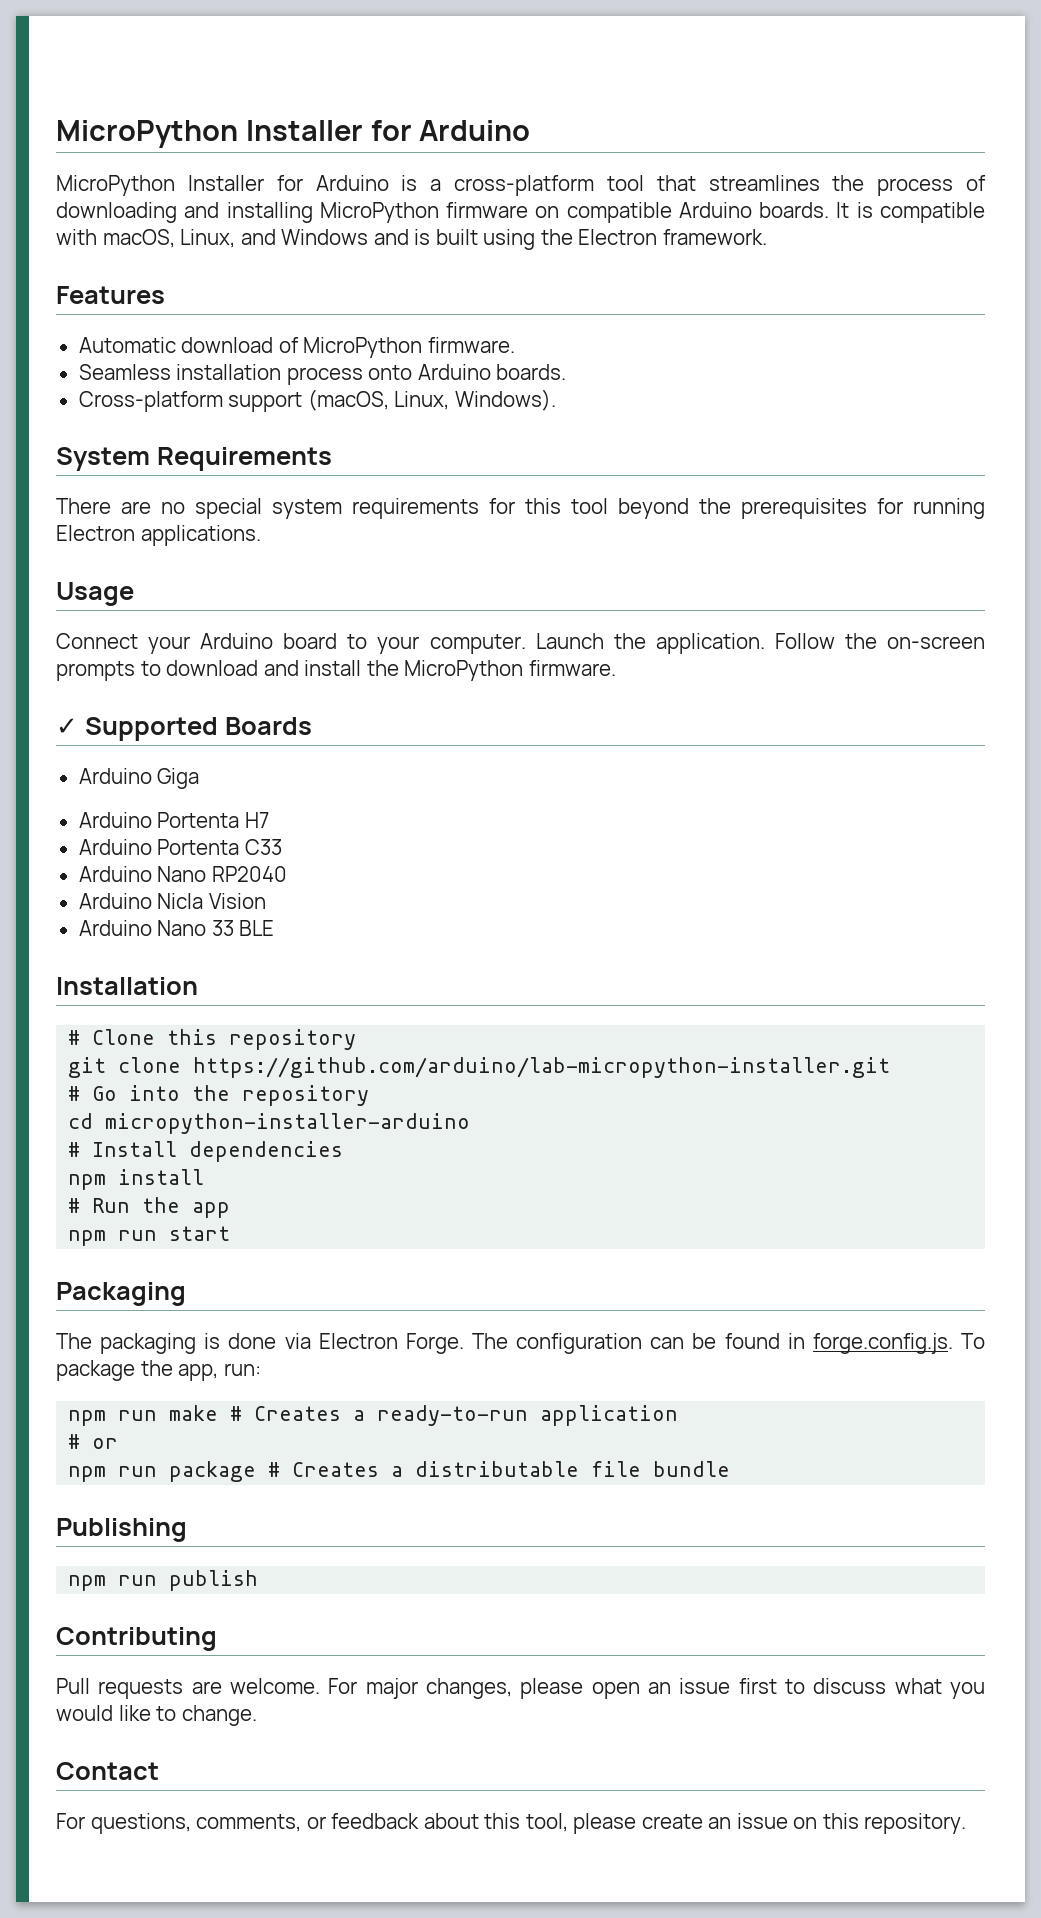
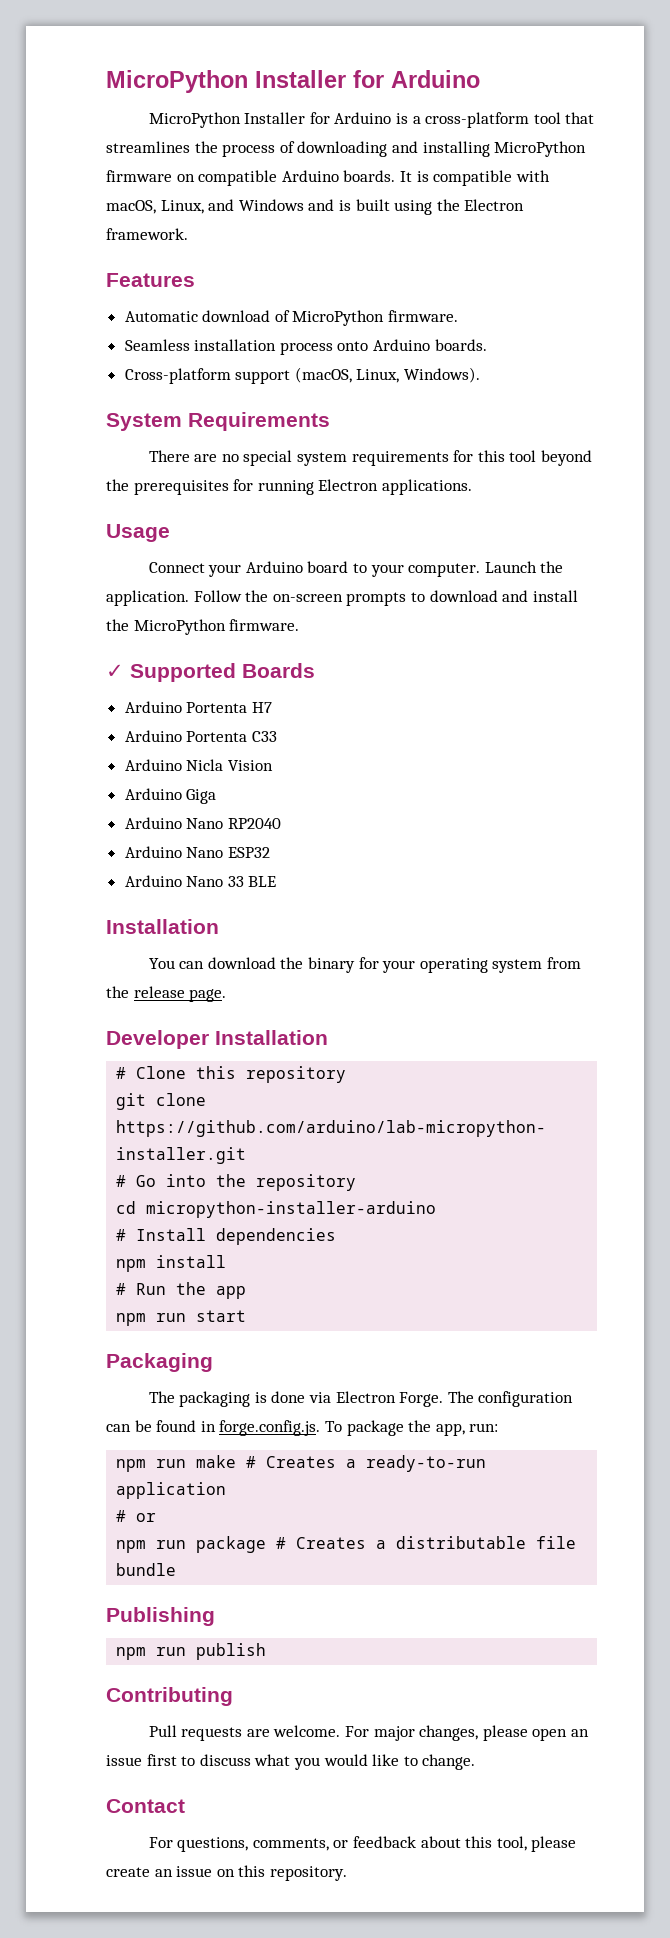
[78,768,200,789] // Arduino Giga -> (315, 670) none
(282, 847) none -> [124,759,273,771] [124,788,217,804] // Arduino Nicla Vision // Arduino Giga
[157,893,266,909] Nicla Vision -> [186,847,270,858] Nano ESP32
(198, 986) none -> [148,957,581,973] [106,986,227,1002] [106,1030,328,1049] // You can download the binary for your operating system from the release page. // Developer Installation

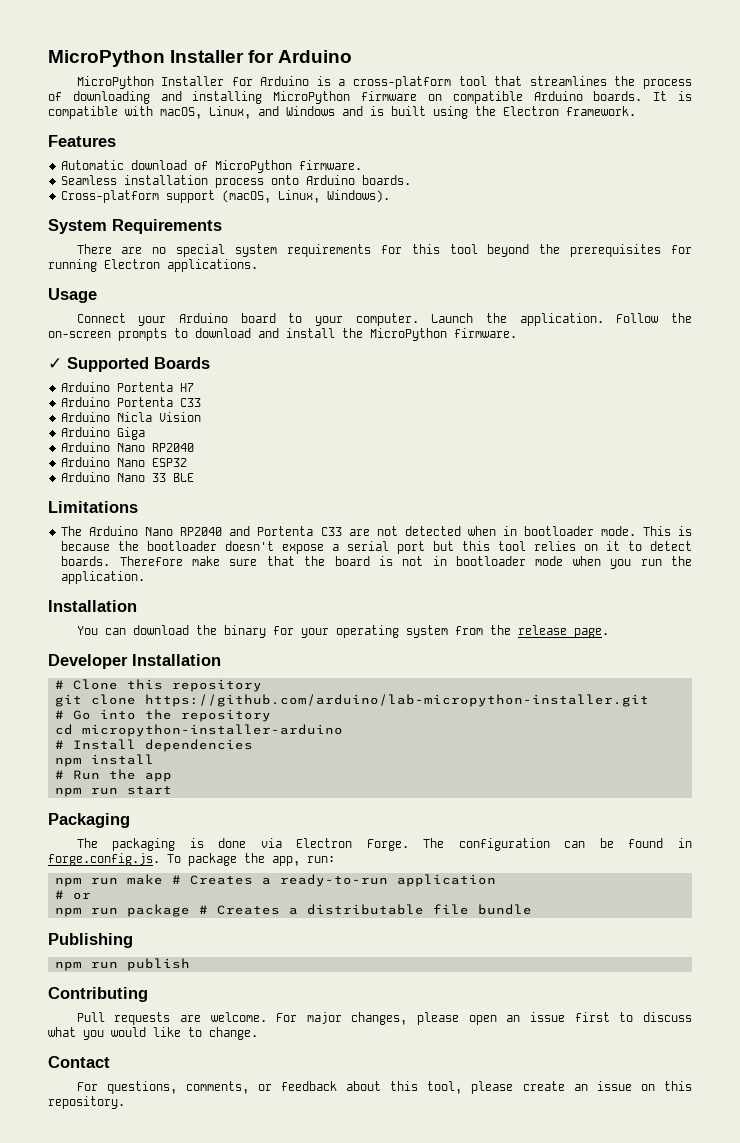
(277, 881) none -> [48,501,138,513] [61,526,692,536] [61,541,693,554] [61,556,692,569] [61,571,146,584] // Limitations // The Arduino Nano RP2040 and Portenta C33 are not detected when in bootloader mode. This is because the bootloader doesn't expose a serial port but this tool relies on it to detect boards. Therefore make sure that the board is not in bootloader mode when you run the application.

